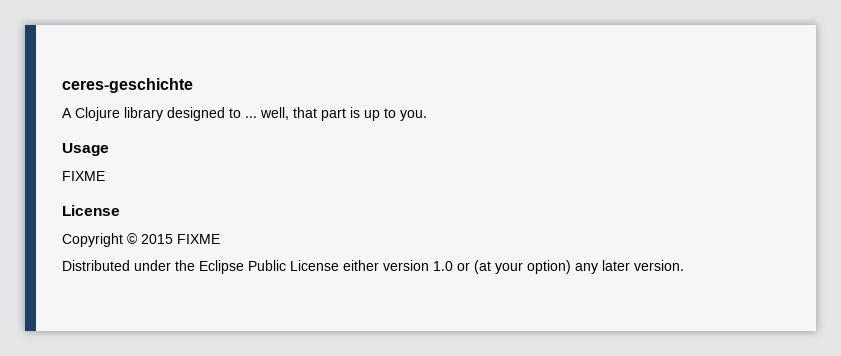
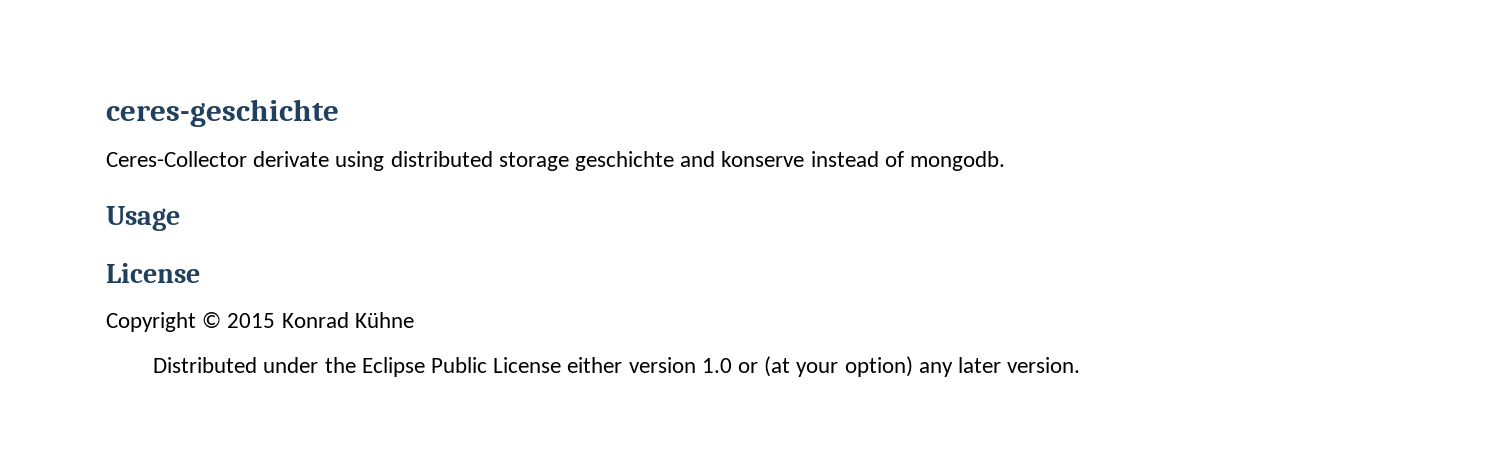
[62,107,427,121] A Clojure library designed to ... well, that part is up to you. -> [106,151,1006,171] Ceres-Collector derivate using distributed storage geschichte and konserve instead of mongodb.
[62,171,105,181] // FIXME -> (180, 218) none
[177,234,220,244] FIXME -> [281,312,414,328] Konrad Kühne

